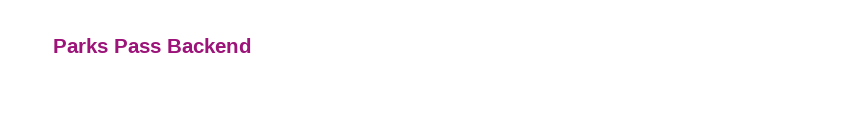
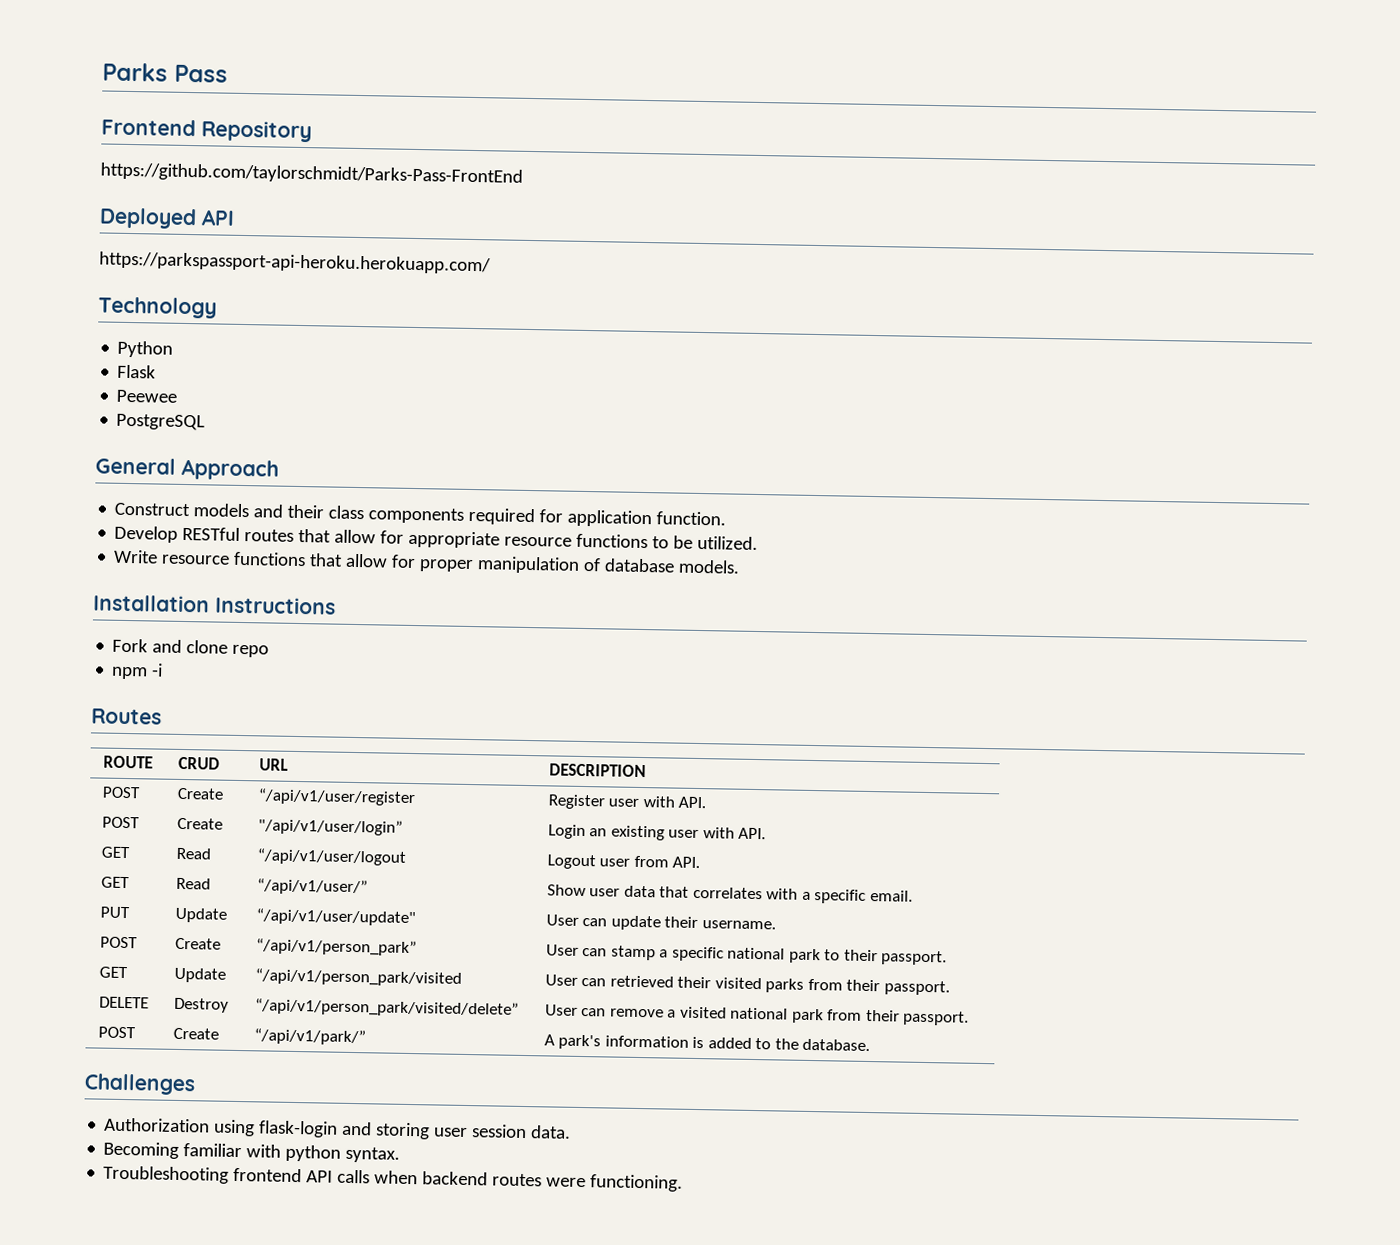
[167,38,252,53] Backend -> [101,118,312,143] [100,162,523,186] [99,207,235,230] [99,251,491,275] [98,296,217,319] [117,340,174,358] [117,364,157,379] [116,389,178,403] [116,413,206,431] [95,457,279,481] [114,502,727,528] [114,525,759,551] [113,549,741,574] [93,594,336,615] [112,638,270,658] [111,663,164,680] [91,708,162,725] [102,755,153,769] [177,756,220,770] [258,758,288,771] [548,763,646,778] [101,786,141,799] [176,787,224,800] [257,788,416,807] [547,794,707,810] [101,816,140,829] [176,817,223,830] [257,818,403,836] [547,824,767,841] [100,846,130,859] [175,847,211,860] [256,848,406,866] [546,854,701,870] [100,876,130,889] [175,877,211,890] [256,878,368,896] [546,884,913,904] [99,906,130,919] [174,907,227,923] [255,908,416,927] [545,914,776,931] [99,936,138,949] [174,937,221,950] [255,938,417,957] [545,944,948,966] [98,966,128,979] [173,967,226,983] [254,968,462,987] [544,974,950,996] [98,996,149,1009] [173,997,229,1013] [254,998,519,1018] [544,1004,970,1026] [97,1026,136,1039] [172,1027,219,1040] [253,1028,366,1046] [543,1034,871,1052] [84,1073,196,1096] [104,1117,572,1140] [103,1141,401,1163] [103,1165,684,1192] // Frontend Repository // https://github.com/taylorschmidt/Parks-Pass-FrontEnd // Deployed API // https://parkspassport-api-heroku.herokuapp.com/ // Technology // Python // Flask // Peewee // PostgreSQL // General Approach // Construct models and their class components required for application function. // Develop RESTful routes that allow for appropriate resource functions to be utilized. // Write resource functions that allow for proper manipulation of database models. // Installation Instructions // Fork and clone repo // npm -i // Routes // ROUTE | CRUD | URL | DESCRIPTION // POST | Create | “/api/v1/user/register | Register user with API. // POST | Create | "/api/v1/user/login” | Login an existing user with API. // GET | Read | “/api/v1/user/logout | Logout user from API. // GET | Read | “/api/v1/user/” | Show user data that correlates with a specific email. // PUT | Update | “/api/v1/user/update" | User can update their username. // POST | Create | “/api/v1/person_park” | User can stamp a specific national park to their passport. // GET | Update | “/api/v1/person_park/visited | User can retrieved their visited parks from their passport. // DELETE | Destroy | “/api/v1/person_park/visited/delete” | User can remove a visited national park from their passport. // POST | Create | “/api/v1/park/” | A park's information is added to the database. // Challenges // Authorization using flask-login and storing user session data. // Becoming familiar with python syntax. // Troubleshooting frontend API calls when backend routes were functioning.

